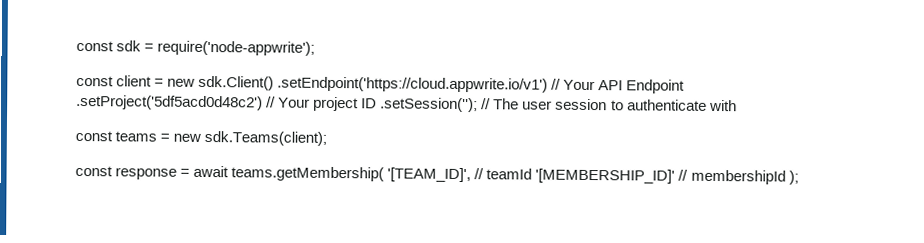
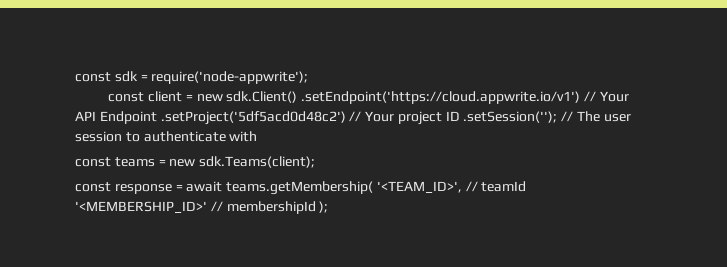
[387,167,472,183] '[TEAM_ID]', -> [376,181,462,193] '<TEAM_ID>',
[535,168,676,184] '[MEMBERSHIP_ID]' -> [75,201,207,213] '<MEMBERSHIP_ID>'

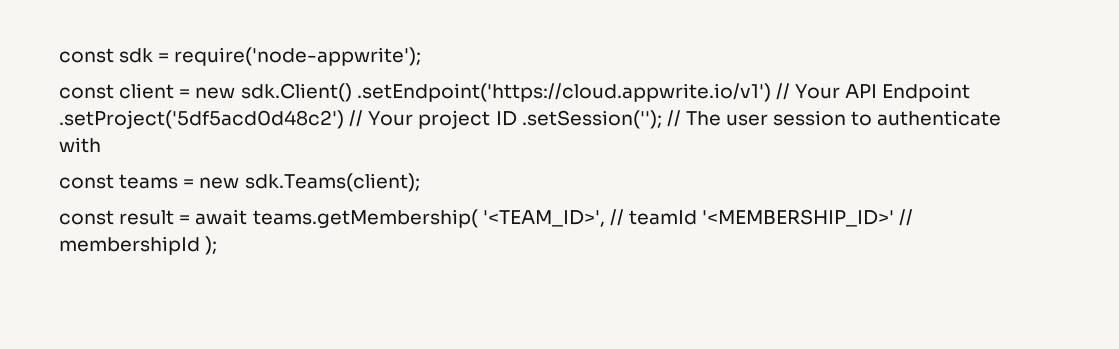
[114,184,172,194] response -> [119,210,175,225] result

